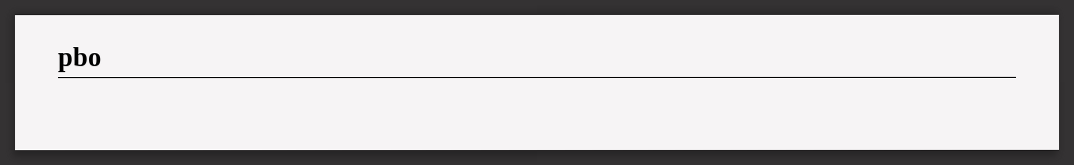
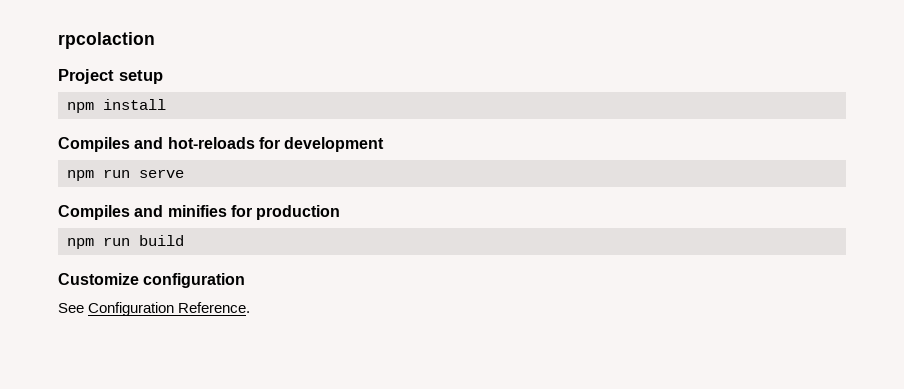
[57,47,101,73] pbo -> [58,32,155,49] [58,69,163,84] [67,99,166,113] [58,137,385,152] [67,169,184,181] [58,205,341,220] [67,235,184,249] [58,273,246,288] [58,302,251,316] rpcolaction // Project setup // npm install // Compiles and hot-reloads for development // npm run serve // Compiles and minifies for production // npm run build // Customize configuration // See Configuration Reference.

